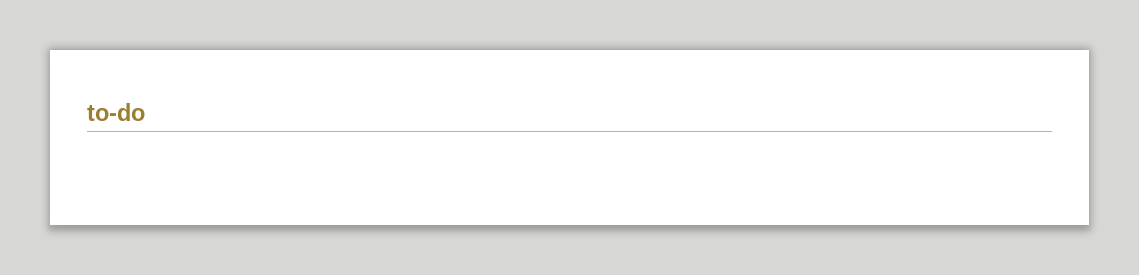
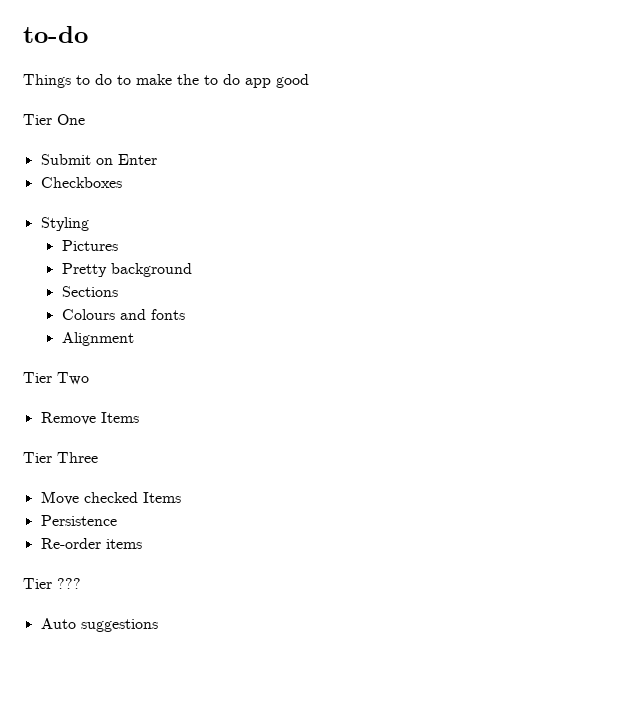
(145, 112) none -> [23,74,309,88] [23,114,85,125] [40,154,157,165] [40,177,122,188] [40,217,89,231] [61,240,118,251] [61,263,192,277] [61,286,118,297] [61,309,185,320] [61,332,134,346] [23,372,89,385] [40,412,139,425] [23,452,98,463] [40,491,181,505] [40,515,117,526] [40,538,142,549] [23,578,81,589] [40,618,158,632] // Things to do to make the to do app good // Tier One // Submit on Enter // Checkboxes // Styling // Pictures // Pretty background // Sections // Colours and fonts // Alignment // Tier Two // Remove Items // Tier Three // Move checked Items // Persistence // Re-order items // Tier ??? // Auto suggestions

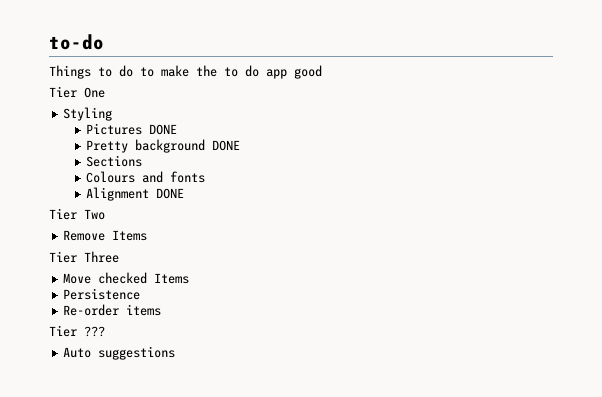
[40,154,157,165] [40,177,122,188] // Submit on Enter // Checkboxes -> (105, 92) none
(118, 245) none -> [149,124,178,135] DONE
(192, 270) none -> [212,140,241,151] DONE
(134, 339) none -> [156,188,185,199] DONE

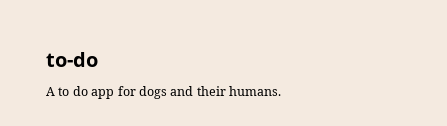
[49,65,322,79] [49,86,105,98] [63,107,113,121] [86,123,178,135] [86,139,241,153] [86,155,143,167] [86,171,206,183] [86,187,185,201] [49,208,105,220] [63,230,148,241] [49,251,119,263] [63,272,190,284] [63,288,141,300] [63,304,162,316] [49,325,105,337] [63,346,176,360] Things to do to make the to do app good // Tier One // Styling // Pictures DONE // Pretty background DONE // Sections // Colours and fonts // Alignment DONE // Tier Two // Remove Items // Tier Three // Move checked Items // Persistence // Re-order items // Tier ??? // Auto suggestions -> [46,86,281,99] A to do app for dogs and their humans.

